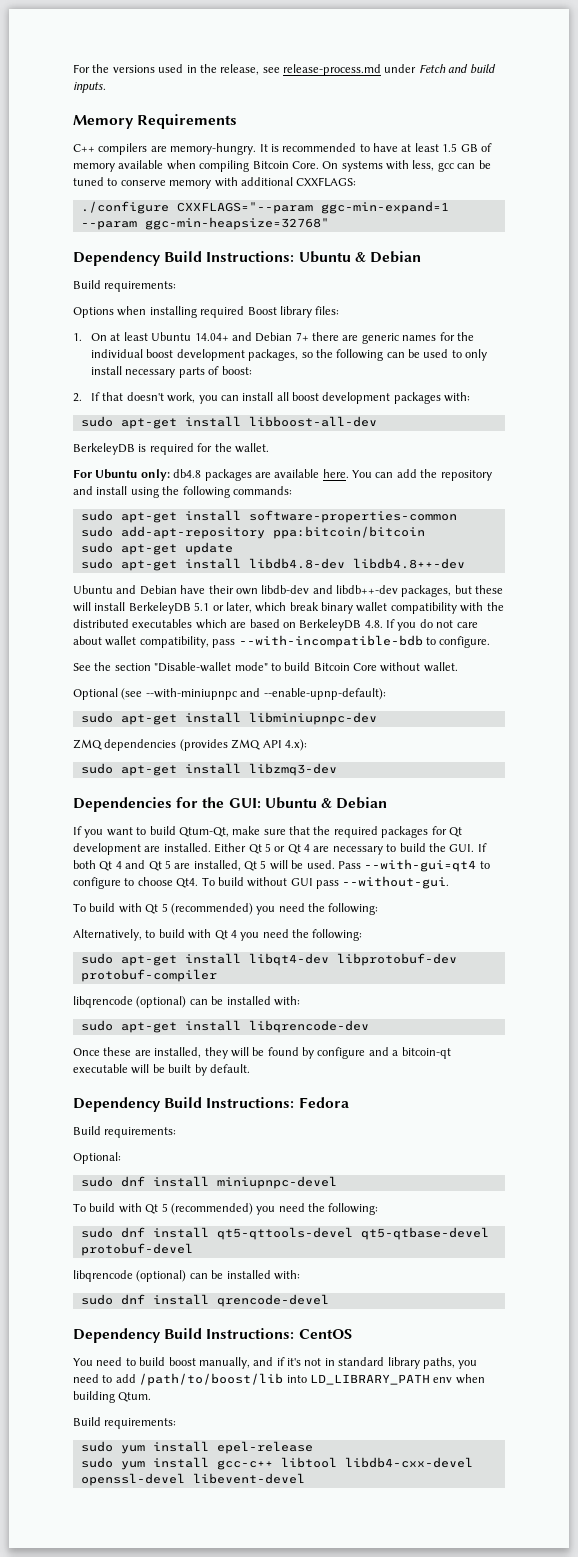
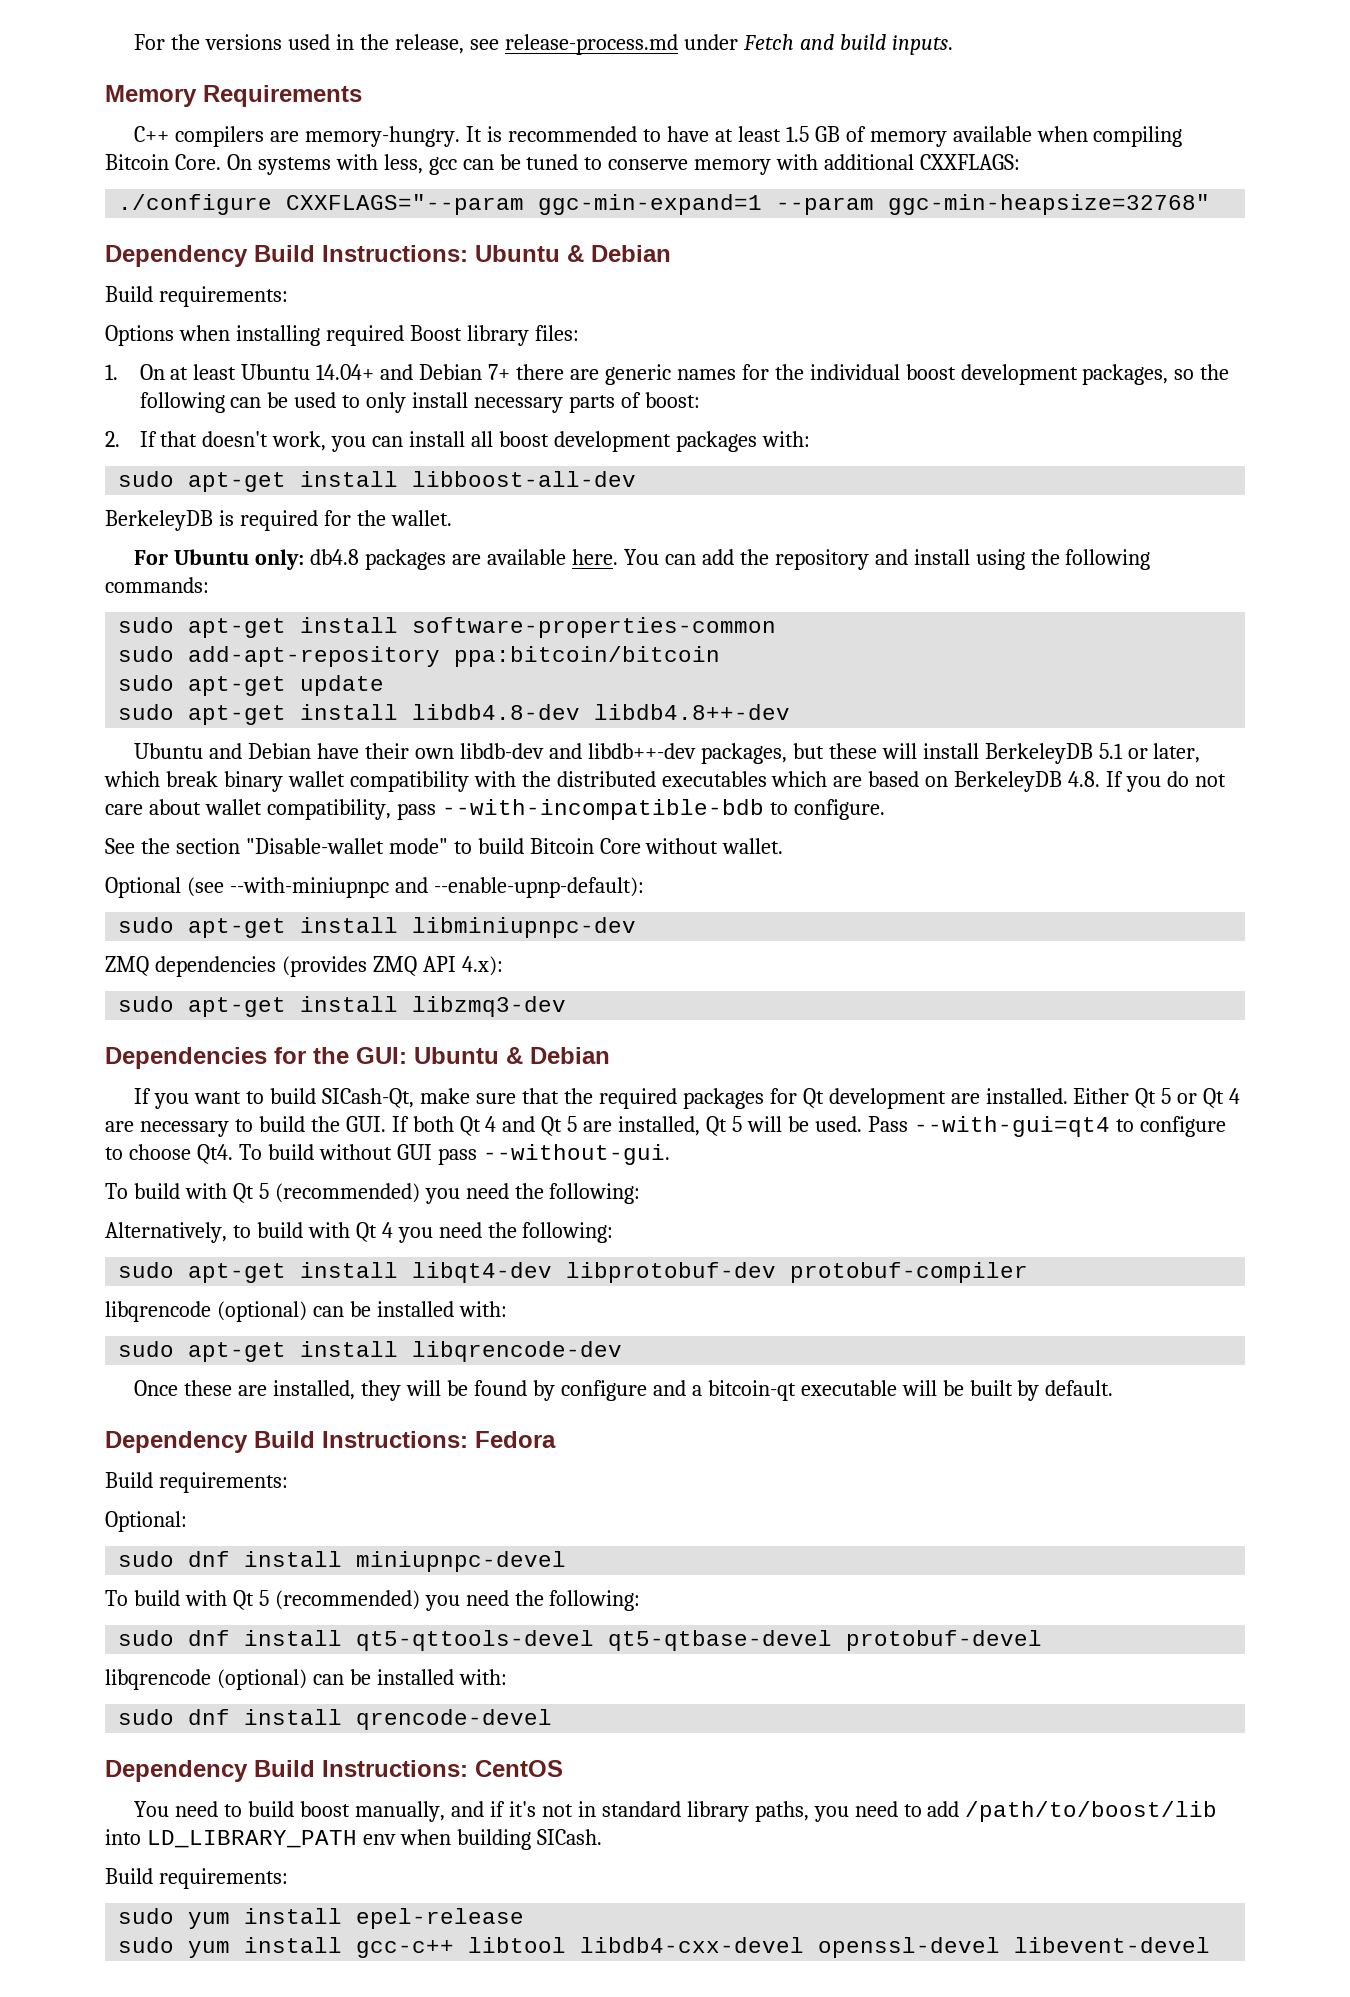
[178,827,229,837] Qtum-Qt, -> [322,1088,415,1108] SICash-Qt,
[118,1392,152,1402] Qtum. -> [536,1829,602,1845] SICash.

